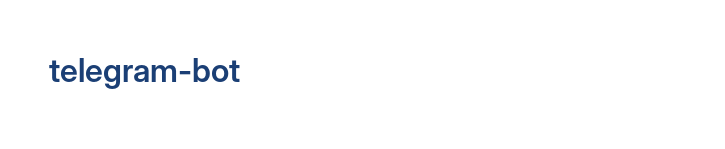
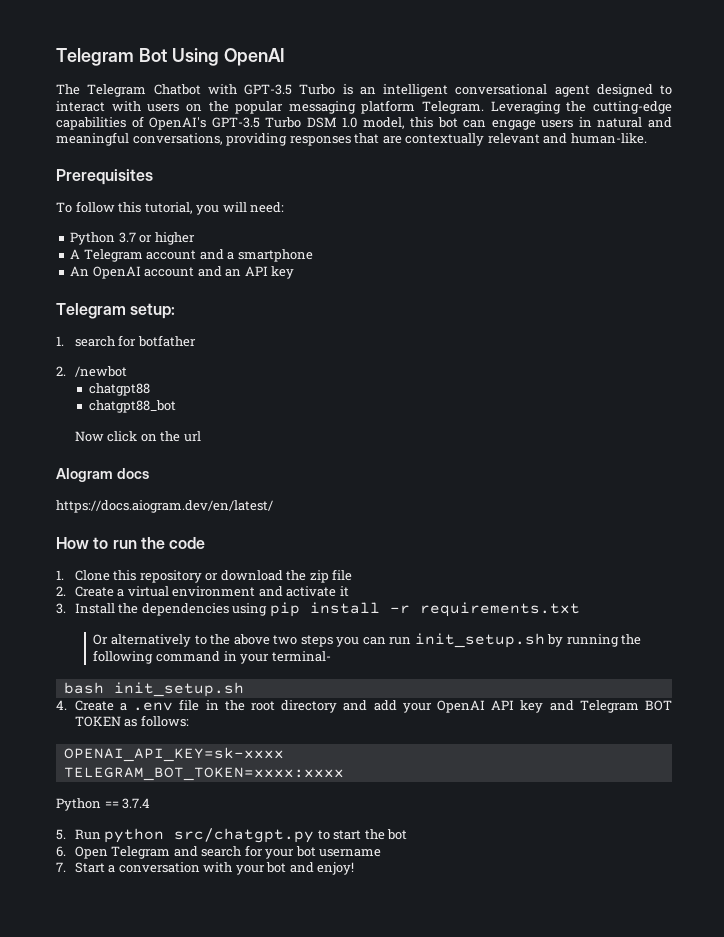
[49,58,240,89] telegram-bot -> [56,48,285,66] [56,84,672,97] [56,100,672,114] [56,116,672,130] [56,132,647,146] [56,169,153,185] [56,201,285,215] [70,232,195,245] [70,249,313,262] [70,266,295,279] [56,303,176,319] [56,335,196,347] [56,366,127,377] [89,383,151,396] [89,400,177,413] [74,431,201,442] [56,468,149,482] [56,500,273,513] [56,537,206,549] [56,569,353,583] [56,586,349,597] [56,602,580,617] [93,633,642,648] [93,650,331,664] [63,682,244,697] [56,699,673,713] [74,715,189,727] [63,747,284,762] [63,767,344,781] [56,798,151,811] [56,828,408,843] [56,845,382,859] [56,862,355,875] Telegram Bot Using OpenAI // The Telegram Chatbot with GPT-3.5 Turbo is an intelligent conversational agent designed to interact with users on the popular messaging platform Telegram. Leveraging the cutting-edge capabilities of OpenAI's GPT-3.5 Turbo DSM 1.0 model, this bot can engage users in natural and meaningful conversations, providing responses that are contextually relevant and human-like. // Prerequisites // To follow this tutorial, you will need: // Python 3.7 or higher // A Telegram account and a smartphone // An OpenAI account and an API key // Telegram setup: // 1. search for botfather // 2. /newbot // chatgpt88 // chatgpt88_bot // Now click on the url // AIogram docs // https://docs.aiogram.dev/en/latest/ // How to run the code // 1. Clone this repository or download the zip file // 2. Create a virtual environment and activate it // 3. Install the dependencies using pip install -r requirements.txt // Or alternatively to the above two steps you can run init_setup.sh by running the following command in your terminal- // bash init_setup.sh // 4. Create a .env file in the root directory and add your OpenAI API key and Telegram BOT TOKEN as follows: // OPENAI_API_KEY=sk-xxxx // TELEGRAM_BOT_TOKEN=xxxx:xxxx // Python == 3.7.4 // 5. Run python src/chatgpt.py to start the bot // 6. Open Telegram and search for your bot username // 7. Start a conversation with your bot and enjoy!

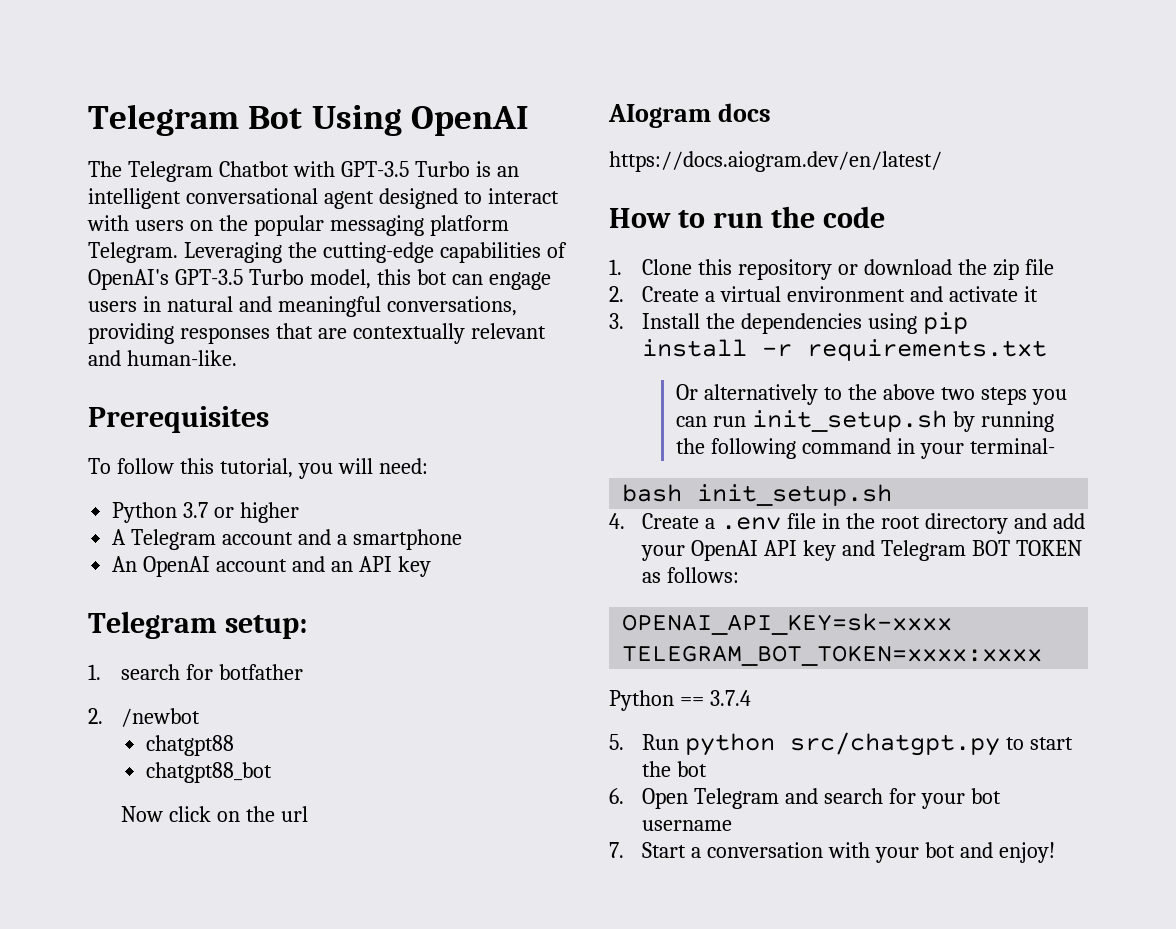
[306,117,358,128] DSM 1.0 -> (304, 277) none

